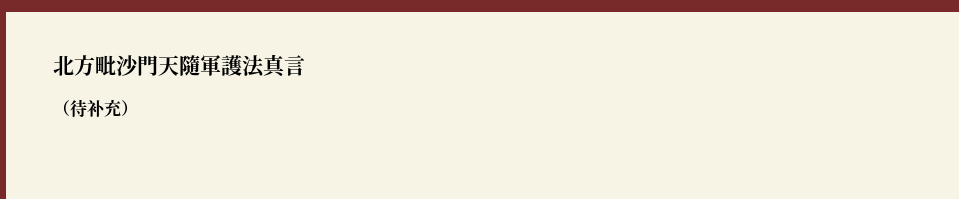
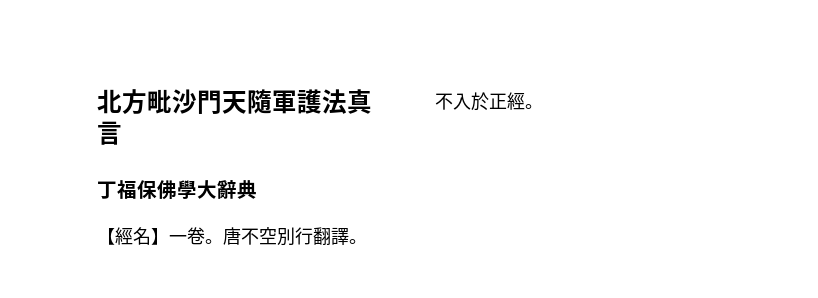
[53,99,138,117] （待补充） -> [97,180,257,200] [97,227,367,246] [435,92,543,111] 丁福保佛學大辭典 // 【經名】一卷。唐不空別行翻譯。不入於正經。

